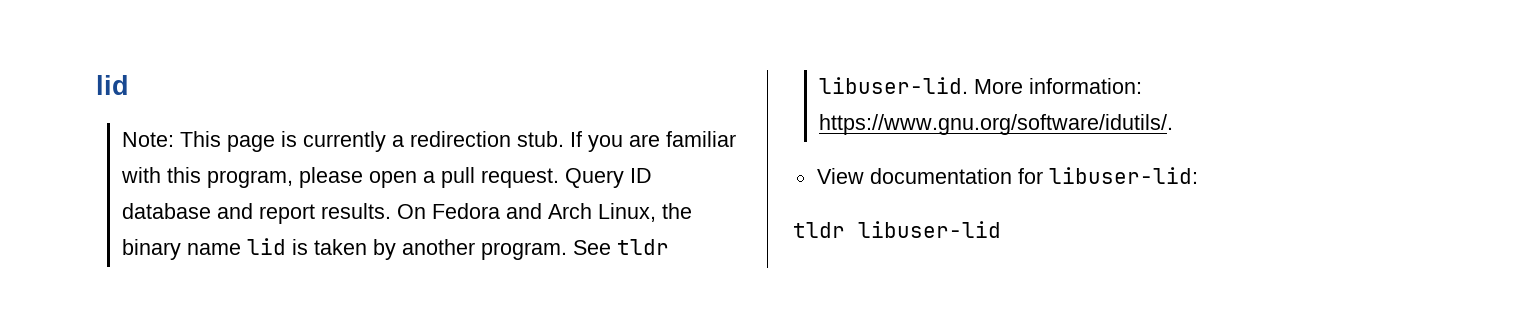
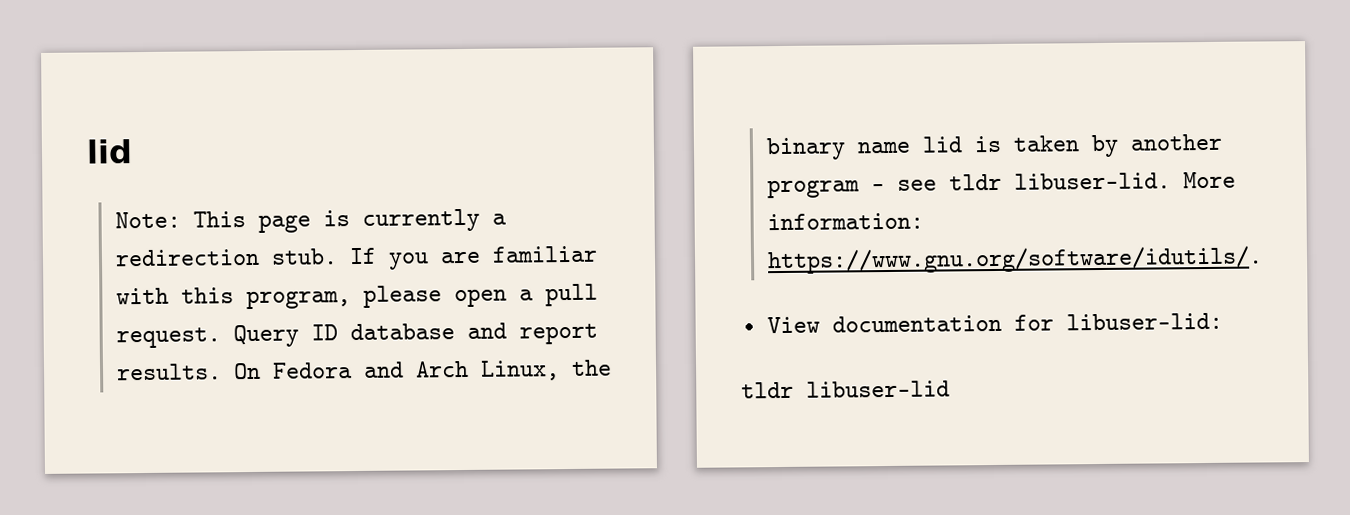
[480,240,611,260] program. See -> [766,179,937,199] program - see

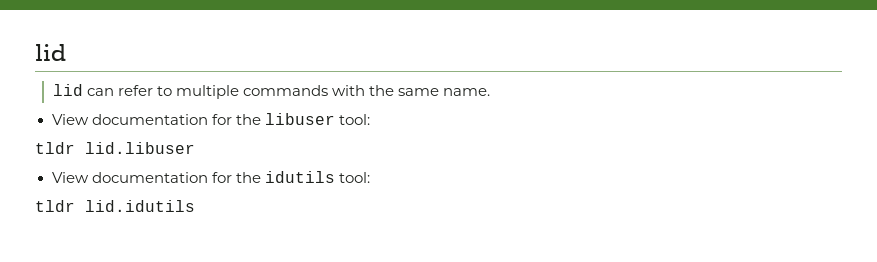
[114,208,507,233] [114,245,598,270] [115,283,598,310] [115,322,598,349] [115,359,612,381] [765,133,1223,161] [766,171,1236,199] [766,212,924,231] [766,245,1263,275] [766,312,1223,334] [741,380,950,399] Note: This page is currently a redirection stub. If you are familiar with this program, please open a pull request. Query ID database and report results. On Fedora and Arch Linux, the binary name lid is taken by another program - see tldr libuser-lid. More information: https://www.gnu.org/software/idutils/. // View documentation for libuser-lid: // tldr libuser-lid -> [52,84,490,99] [51,113,370,125] [35,142,195,154] [51,171,370,183] [35,200,195,212] lid can refer to multiple commands with the same name. // View documentation for the libuser tool: // tldr lid.libuser // View documentation for the idutils tool: // tldr lid.idutils

